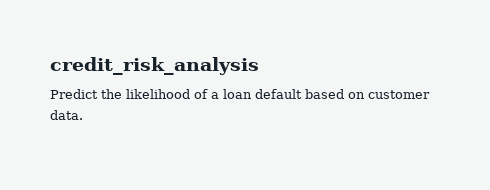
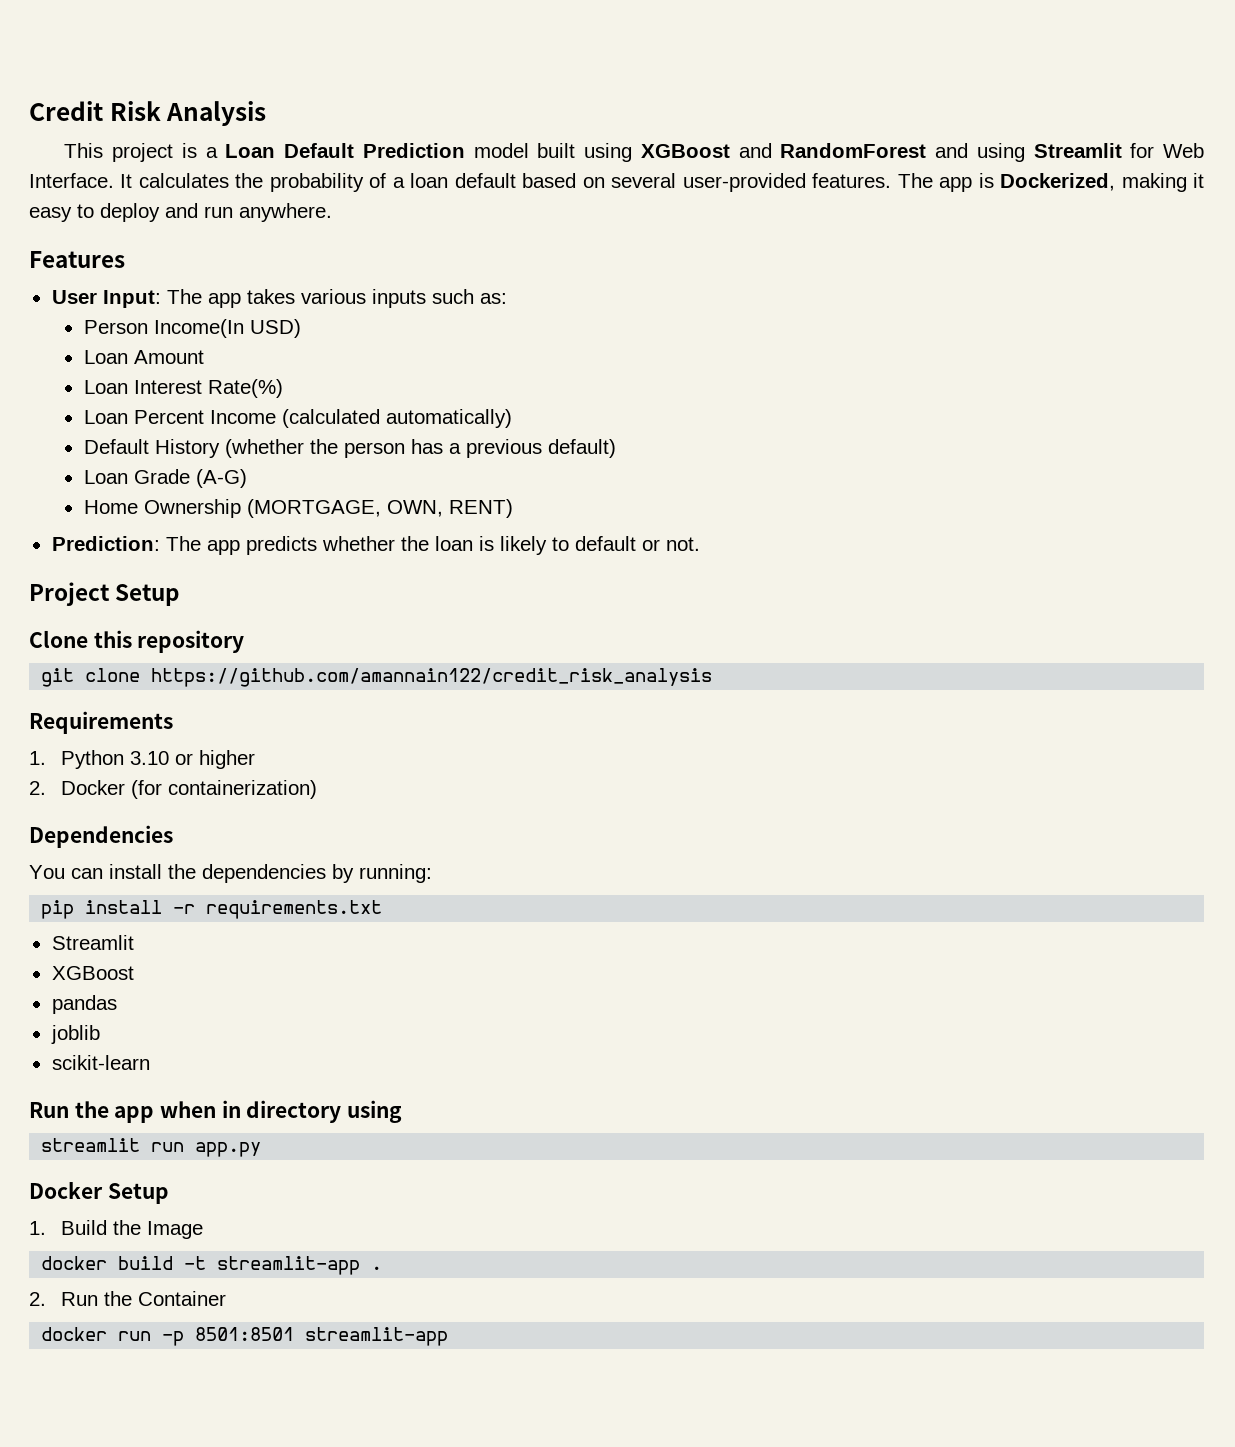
[50,57,259,75] [50,89,190,99] credit_risk_analysis // Predict the likelihood -> [29,101,267,126] [64,143,1204,162] [29,173,364,192] Credit Risk Analysis // This project is a Loan Default Prediction model built using XGBoost and RandomForest and using Streamlit for Web Interface. It calculates the probability
[368,90,430,99] [50,110,83,120] customer data. -> [611,173,1205,192] [29,203,332,222] [29,251,125,268] [51,289,507,308] [83,319,301,338] [83,350,204,364] [83,379,283,398] [83,409,512,428] [83,439,616,458] [83,469,247,488] [83,499,513,518] [51,536,700,555] [29,582,180,606] [29,630,245,653] [41,668,713,687] [29,711,173,734] [29,750,256,769] [29,780,318,799] [29,825,173,848] [29,864,432,883] [41,900,383,919] [51,935,134,950] [51,966,134,980] [51,995,117,1014] [50,1025,100,1044] [51,1055,150,1070] [29,1100,403,1123] [41,1138,262,1157] [29,1182,169,1204] [29,1220,204,1239] [41,1256,383,1275] [29,1291,227,1306] [41,1327,449,1346] several user-provided features. The app is Dockerized, making it easy to deploy and run anywhere. // Features // User Input: The app takes various inputs such as: // Person Income(In USD) // Loan Amount // Loan Interest Rate(%) // Loan Percent Income (calculated automatically) // Default History (whether the person has a previous default) // Loan Grade (A-G) // Home Ownership (MORTGAGE, OWN, RENT) // Prediction: The app predicts whether the loan is likely to default or not. // Project Setup // Clone this repository // git clone https://github.com/amannain122/credit_risk_analysis // Requirements // 1. Python 3.10 or higher // 2. Docker (for containerization) // Dependencies // You can install the dependencies by running: // pip install -r requirements.txt // Streamlit // XGBoost // pandas // joblib // scikit-learn // Run the app when in directory using // streamlit run app.py // Docker Setup // 1. Build the Image // docker build -t streamlit-app . // 2. Run the Container // docker run -p 8501:8501 streamlit-app

